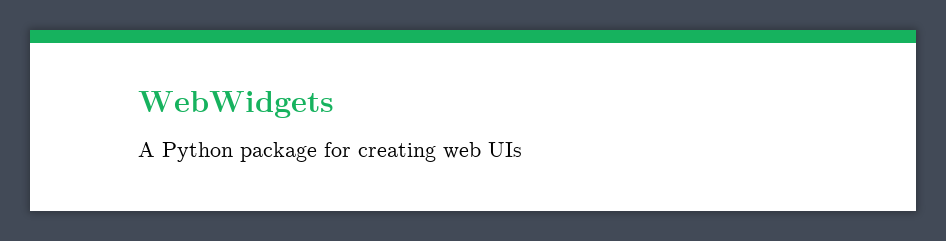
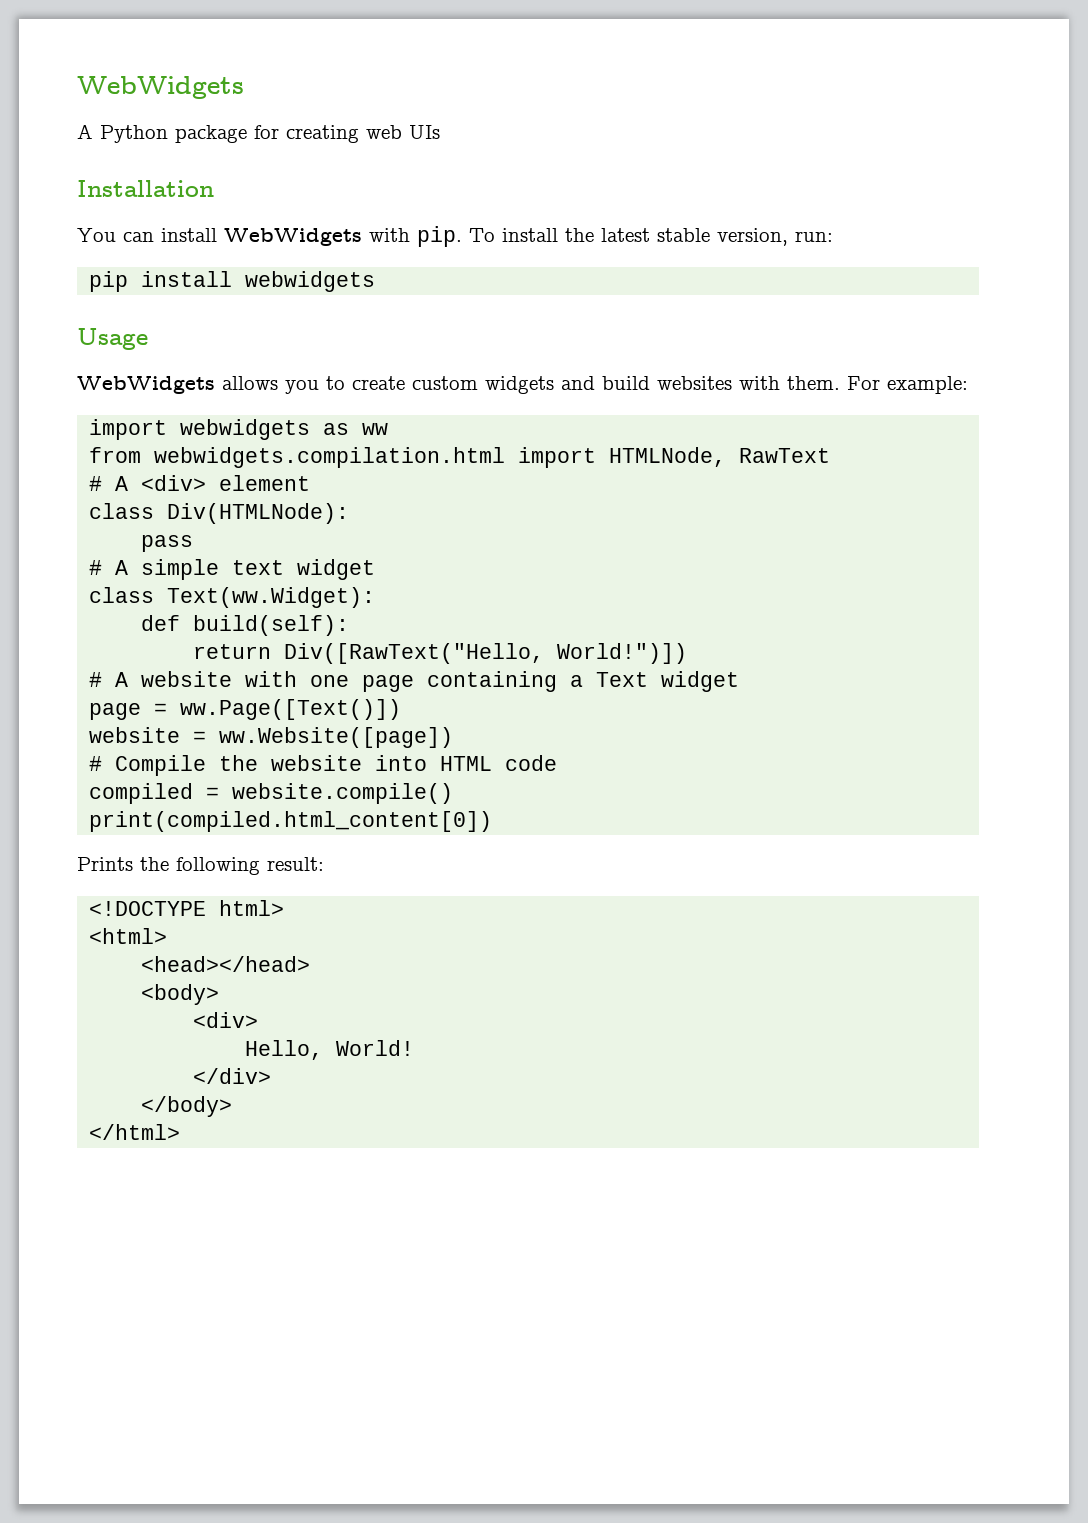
(522, 149) none -> [77,180,214,197] [77,226,833,247] [89,271,376,292] [77,328,148,350] [77,376,968,394] [89,419,389,440] [89,447,831,468] [89,475,311,491] [89,503,350,524] [141,535,194,552] [89,559,376,580] [89,587,376,608] [141,615,350,636] [193,643,688,664] [89,671,740,692] [89,699,402,720] [89,727,454,748] [89,755,558,776] [89,783,454,804] [89,811,493,832] [77,857,324,875] [89,900,285,916] [89,928,168,944] [141,956,311,972] [141,984,220,1005] [193,1012,259,1028] [245,1040,415,1060] [193,1068,272,1084] [141,1096,233,1117] [89,1124,181,1140] // Installation // You can install WebWidgets with pip. To install the latest stable version, run: // pip install webwidgets // Usage // WebWidgets allows you to create custom widgets and build websites with them. For example: // import webwidgets as ww // from webwidgets.compilation.html import HTMLNode, RawText // # A <div> element // class Div(HTMLNode): // pass // # A simple text widget // class Text(ww.Widget): // def build(self): // return Div([RawText("Hello, World!")]) // # A website with one page containing a Text widget // page = ww.Page([Text()]) // website = ww.Website([page]) // # Compile the website into HTML code // compiled = website.compile() // print(compiled.html_content[0]) // Prints the following result: // <!DOCTYPE html> // <html> // <head></head> // <body> // <div> // Hello, World! // </div> // </body> // </html>

